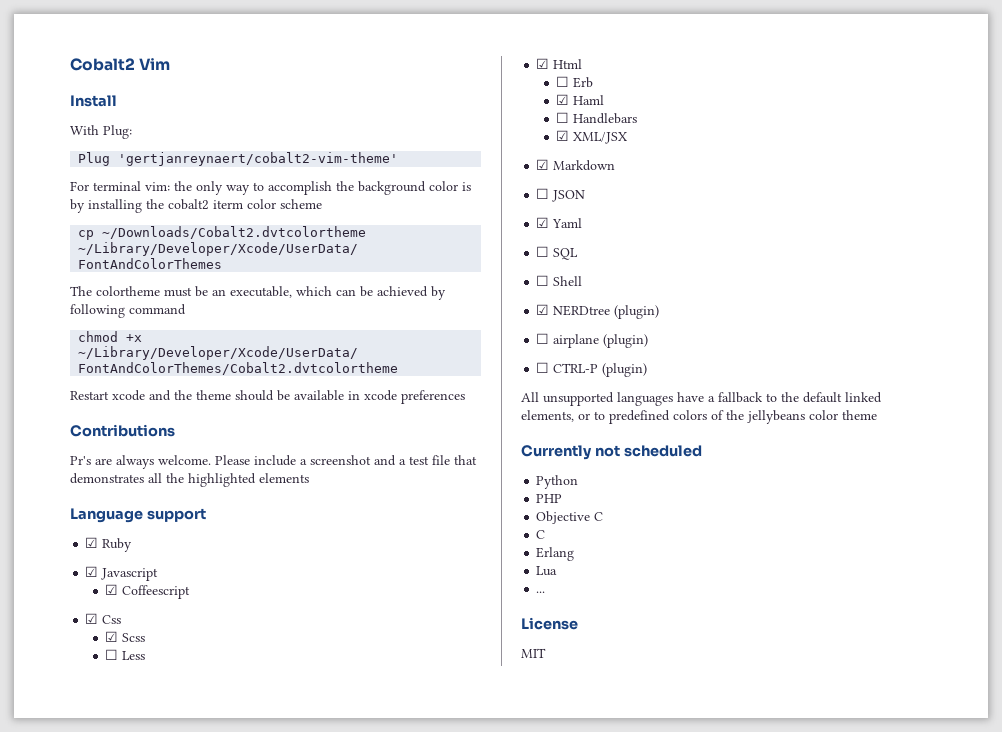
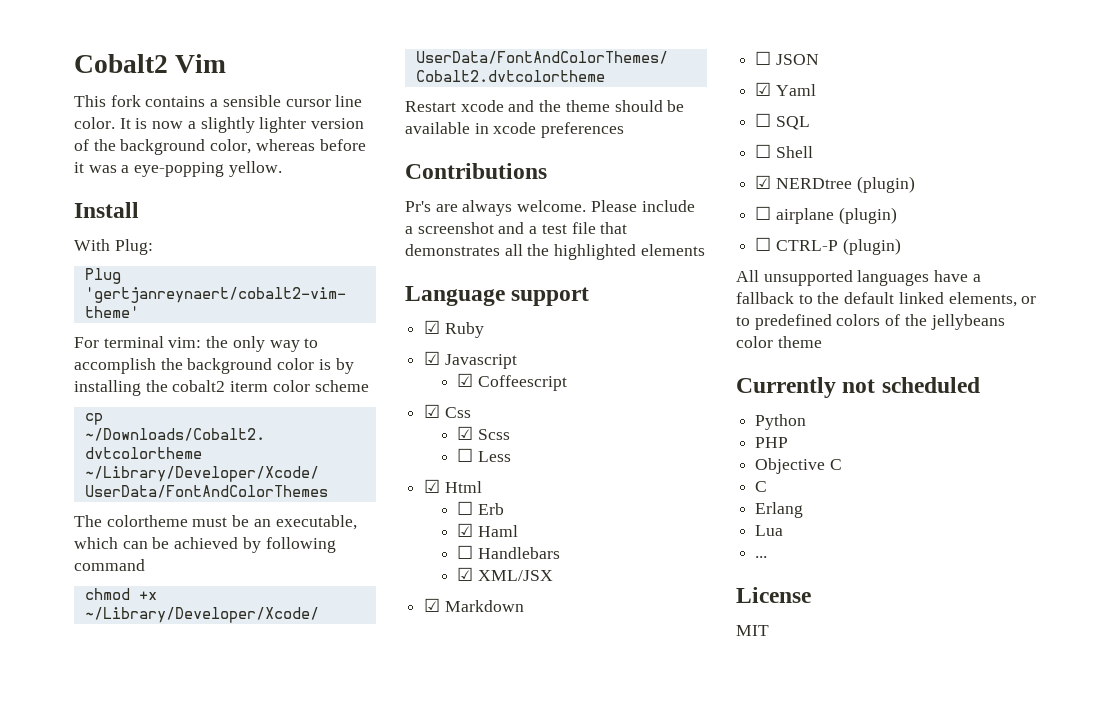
(171, 64) none -> [74,95,363,107] [74,117,365,133] [74,139,366,155] [74,161,282,177] // This fork contains a sensible cursor line color. It is now a slightly lighter version of the background color, whereas before it was a eye-popping yellow.

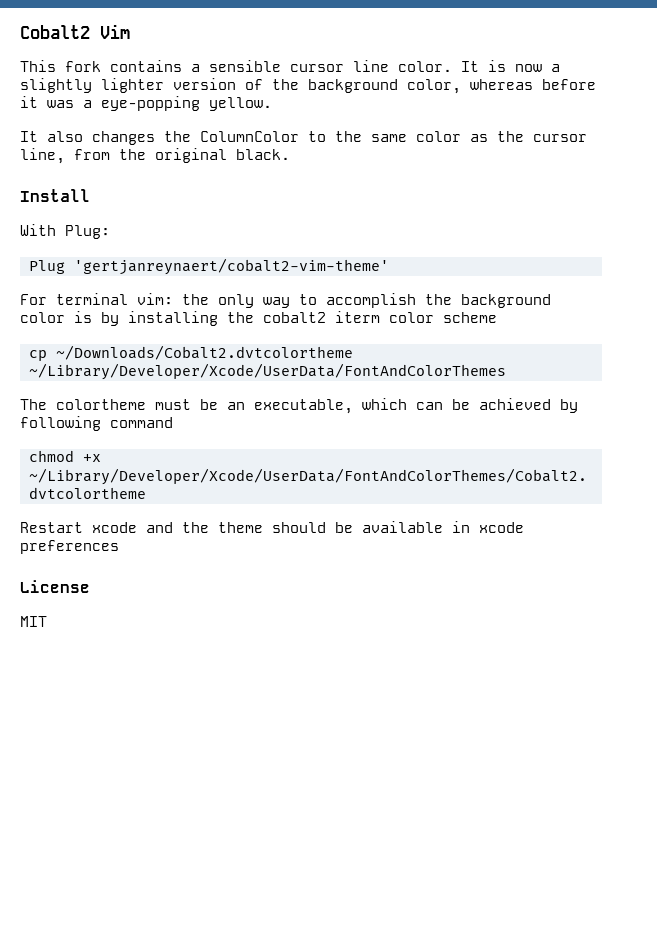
(282, 169) none -> [20,131,587,145] [20,148,290,164] // It also changes the ColumnColor to the same color as the cursor line, from the original black.
[405,163,547,179] [405,200,695,216] [405,222,628,234] [405,244,705,260] [405,286,590,306] [424,320,484,338] [424,351,517,369] [457,373,567,391] [424,404,471,418] [457,426,510,440] [457,448,511,462] [424,479,482,493] [457,501,504,515] [457,523,518,537] [457,545,560,559] [457,567,553,581] [424,598,524,612] [755,51,819,65] [755,82,816,96] [755,113,810,130] [755,144,813,158] [755,175,915,193] [755,206,897,224] [755,237,901,255] [736,270,981,286] [736,292,1037,307] [736,314,1005,330] [736,336,822,348] [736,377,980,398] [755,414,807,430] [755,437,789,448] [755,458,842,474] [755,481,768,492] [755,502,804,518] [755,525,784,536] [755,556,768,558] // Contributions // Pr's are always welcome. Please include a screenshot and a test file that demonstrates all the highlighted elements // Language support // ☑ Ruby // ☑ Javascript // ☑ Coffeescript // ☑ Css // ☑ Scss // ☐ Less // ☑ Html // ☐ Erb // ☑ Haml // ☐ Handlebars // ☑ XML/JSX // ☑ Markdown // ☐ JSON // ☑ Yaml // ☐ SQL // ☐ Shell // ☑ NERDtree (plugin) // ☐ airplane (plugin) // ☐ CTRL-P (plugin) // All unsupported languages have a fallback to the default linked elements, or to predefined colors of the jellybeans color theme // Currently not scheduled // Python // PHP // Objective C // C // Erlang // Lua // ... -> (119, 547) none

